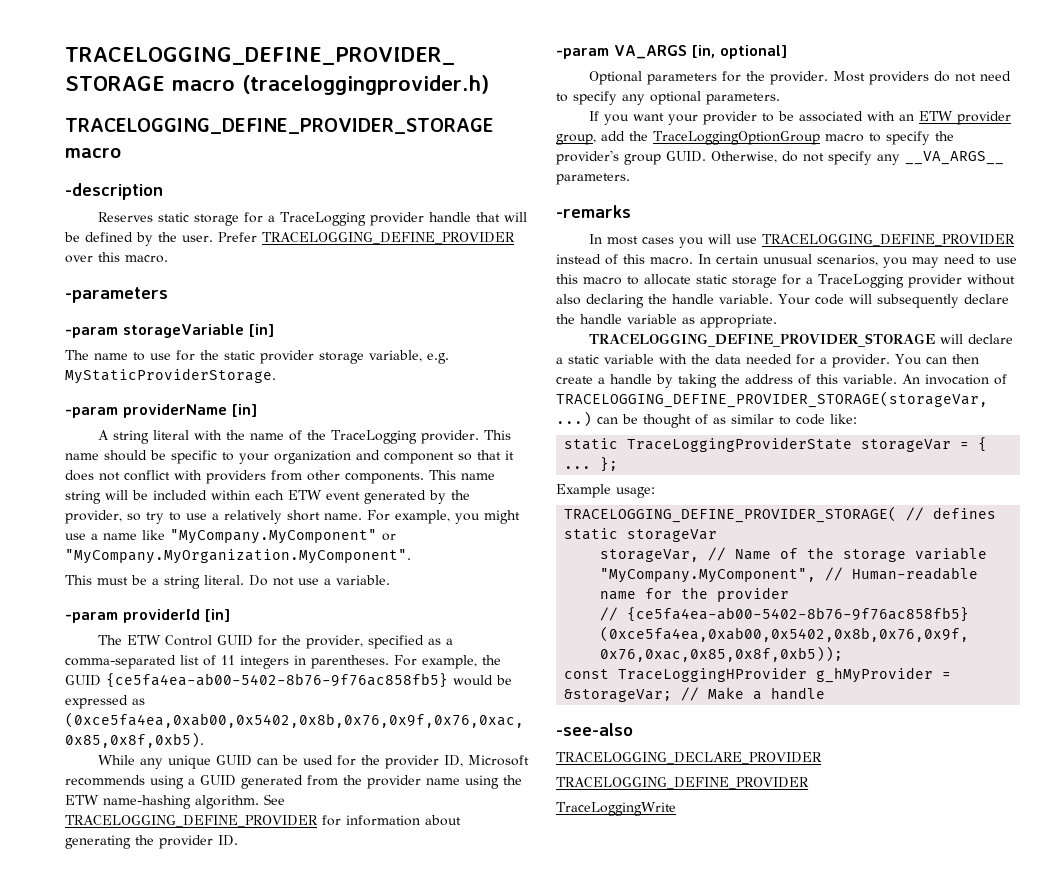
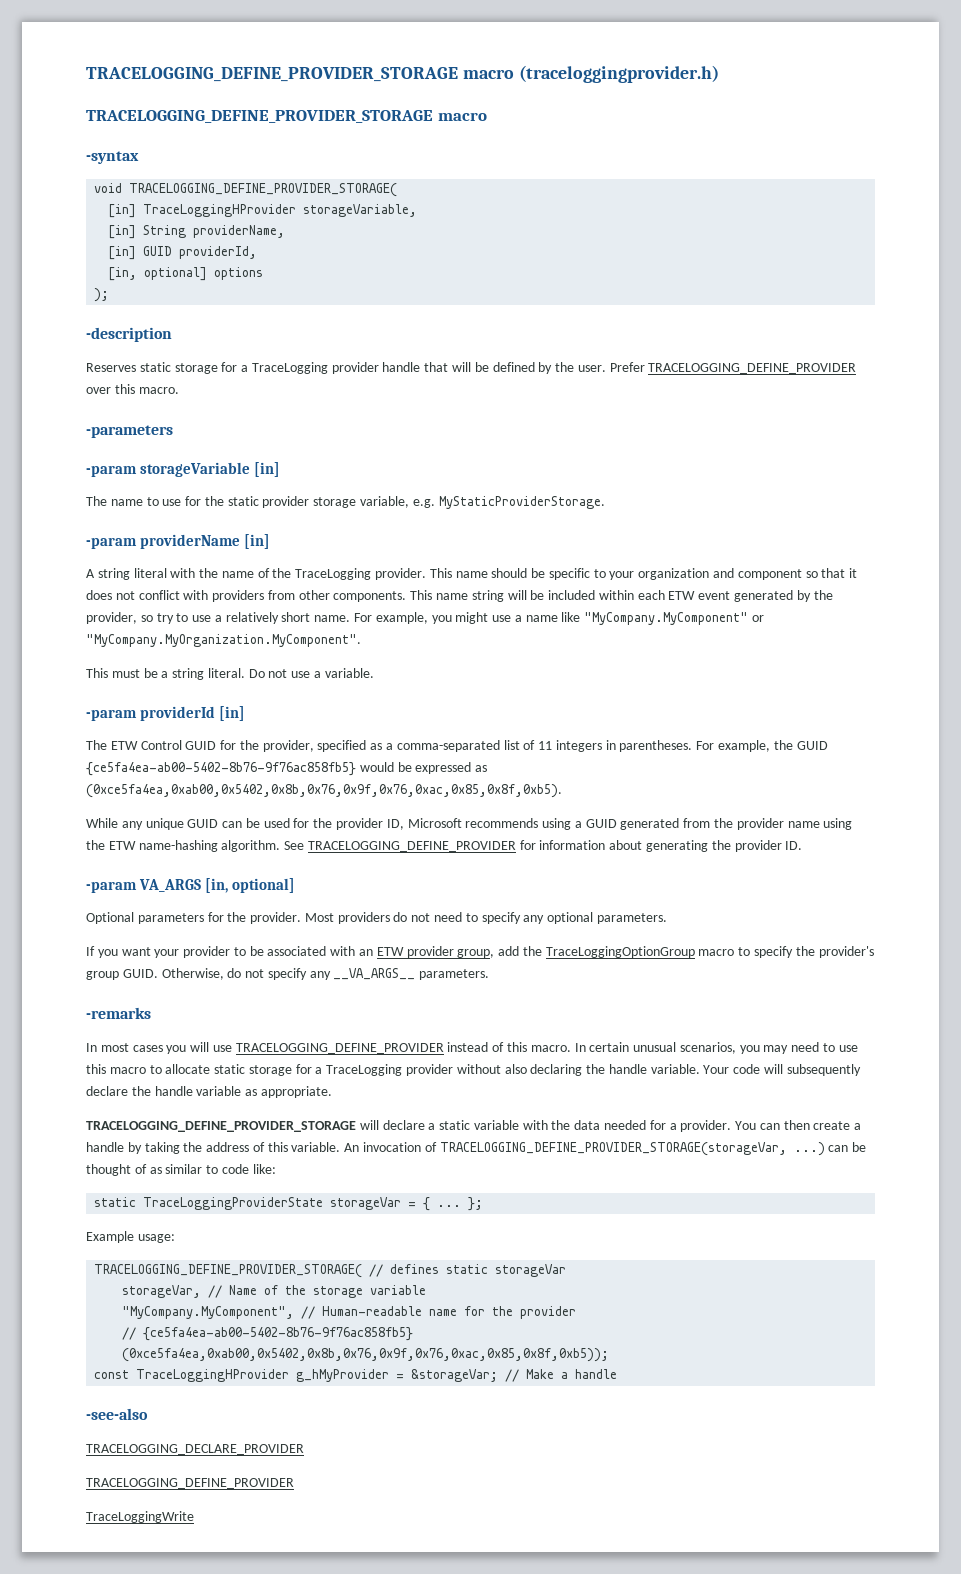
(121, 153) none -> [86,151,139,164] [94,183,398,197] [108,204,418,218] [108,225,286,239] [108,246,258,260] [108,267,264,281] [94,288,110,302] // -syntax // void TRACELOGGING_DEFINE_PROVIDER_STORAGE( // [in] TraceLoggingHProvider storageVariable, // [in] String providerName, // [in] GUID providerId, // [in, optional] options // );

